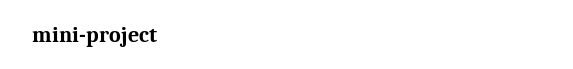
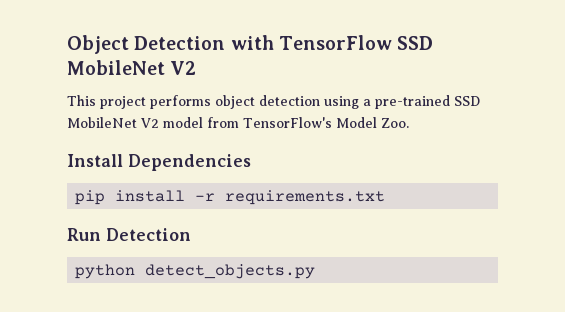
[32,27,157,47] mini-project -> [67,35,434,54] [67,60,197,75] [67,95,480,109] [67,117,409,128] [67,154,251,171] [75,190,386,205] [67,228,191,241] [75,264,316,279] Object Detection with TensorFlow SSD MobileNet V2 // This project performs object detection using a pre-trained SSD MobileNet V2 model from TensorFlow's Model Zoo. // Install Dependencies // pip install -r requirements.txt // Run Detection // python detect_objects.py

